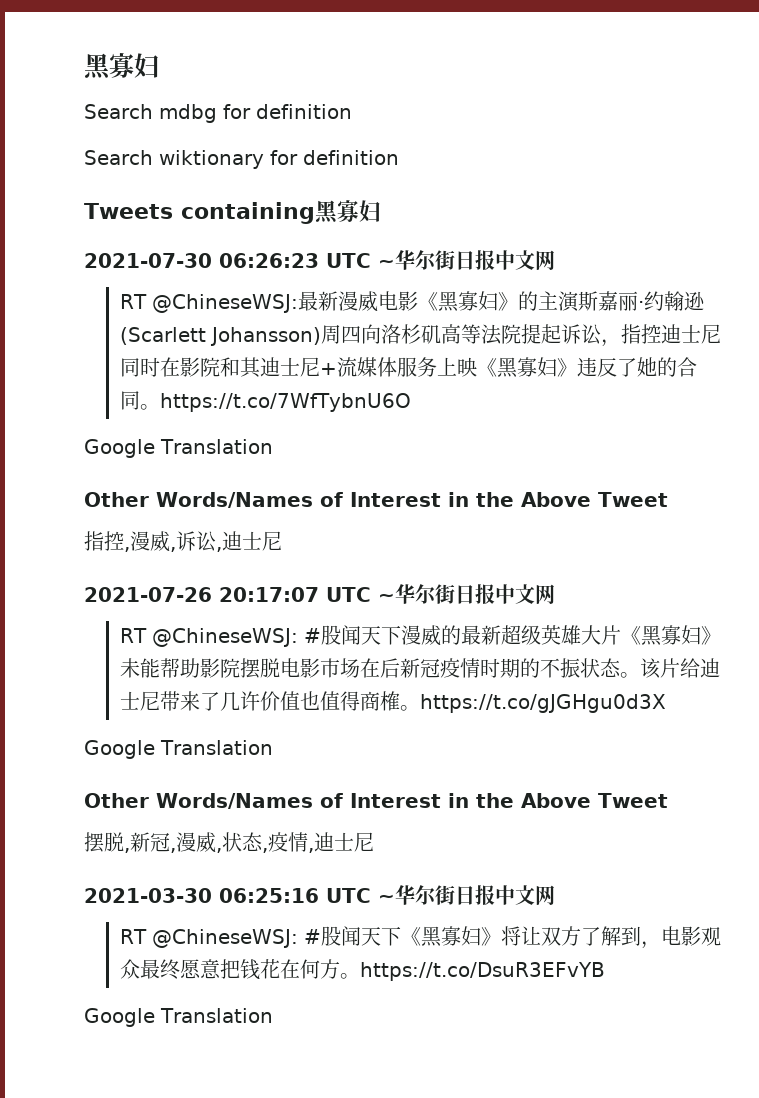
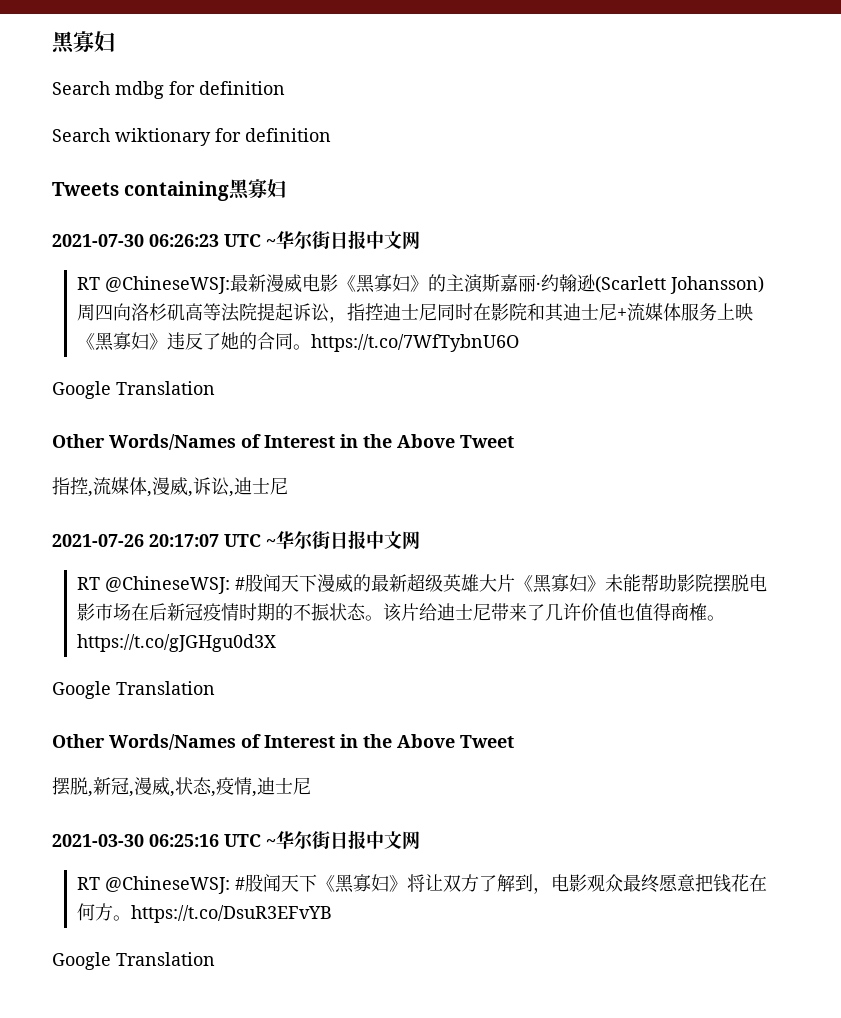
(130, 549) none -> [93,477,152,497] 流媒体,

